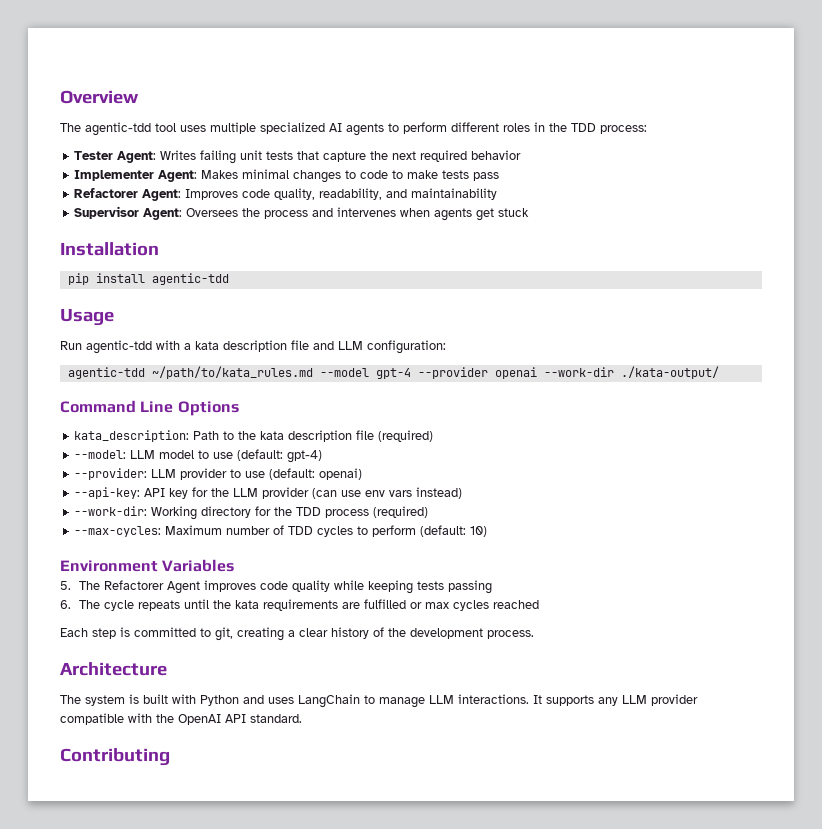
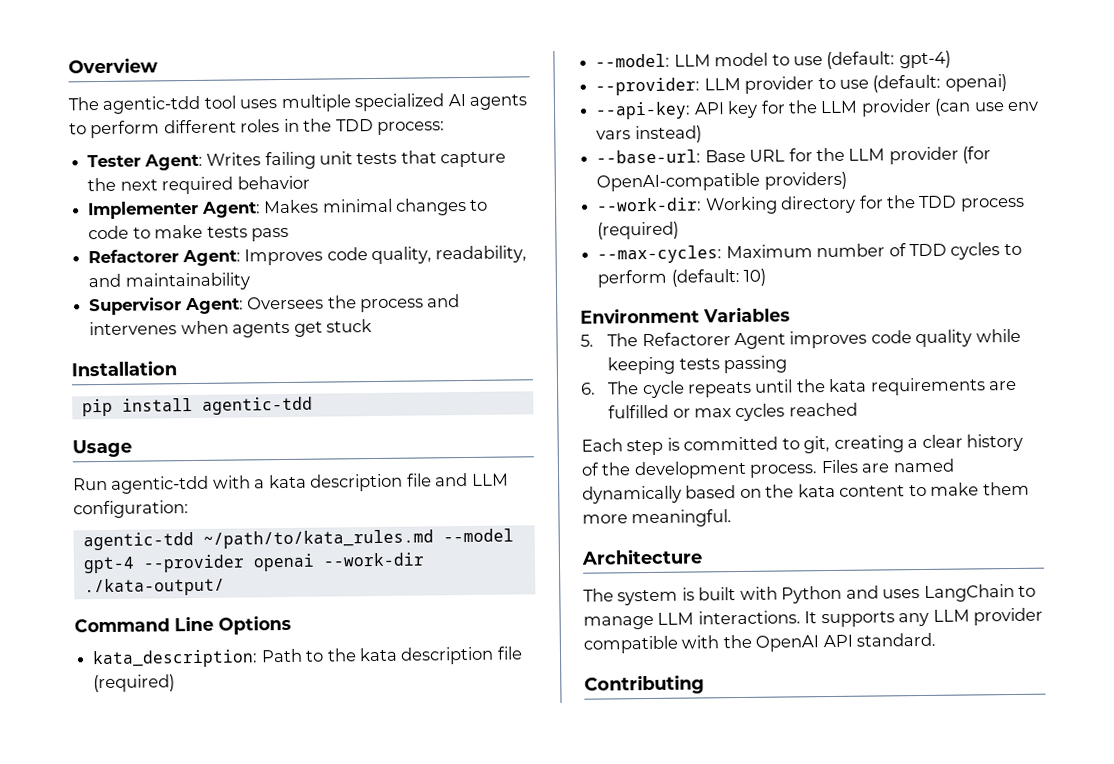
(463, 493) none -> [596,146,992,165] [596,171,847,192] // --base-url: Base URL for the LLM provider (for OpenAI-compatible providers)
(534, 634) none -> [820,458,955,474] [582,481,1030,504] [582,509,733,528] Files are named dynamically based on the kata content to make them more meaningful.

